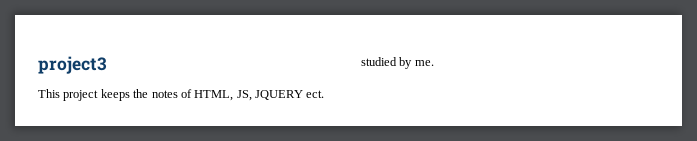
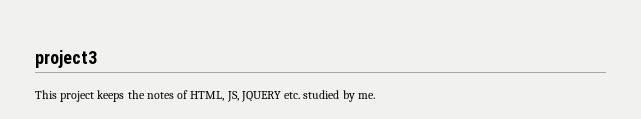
[306,90,325,98] ect. -> [284,92,301,99] etc.

